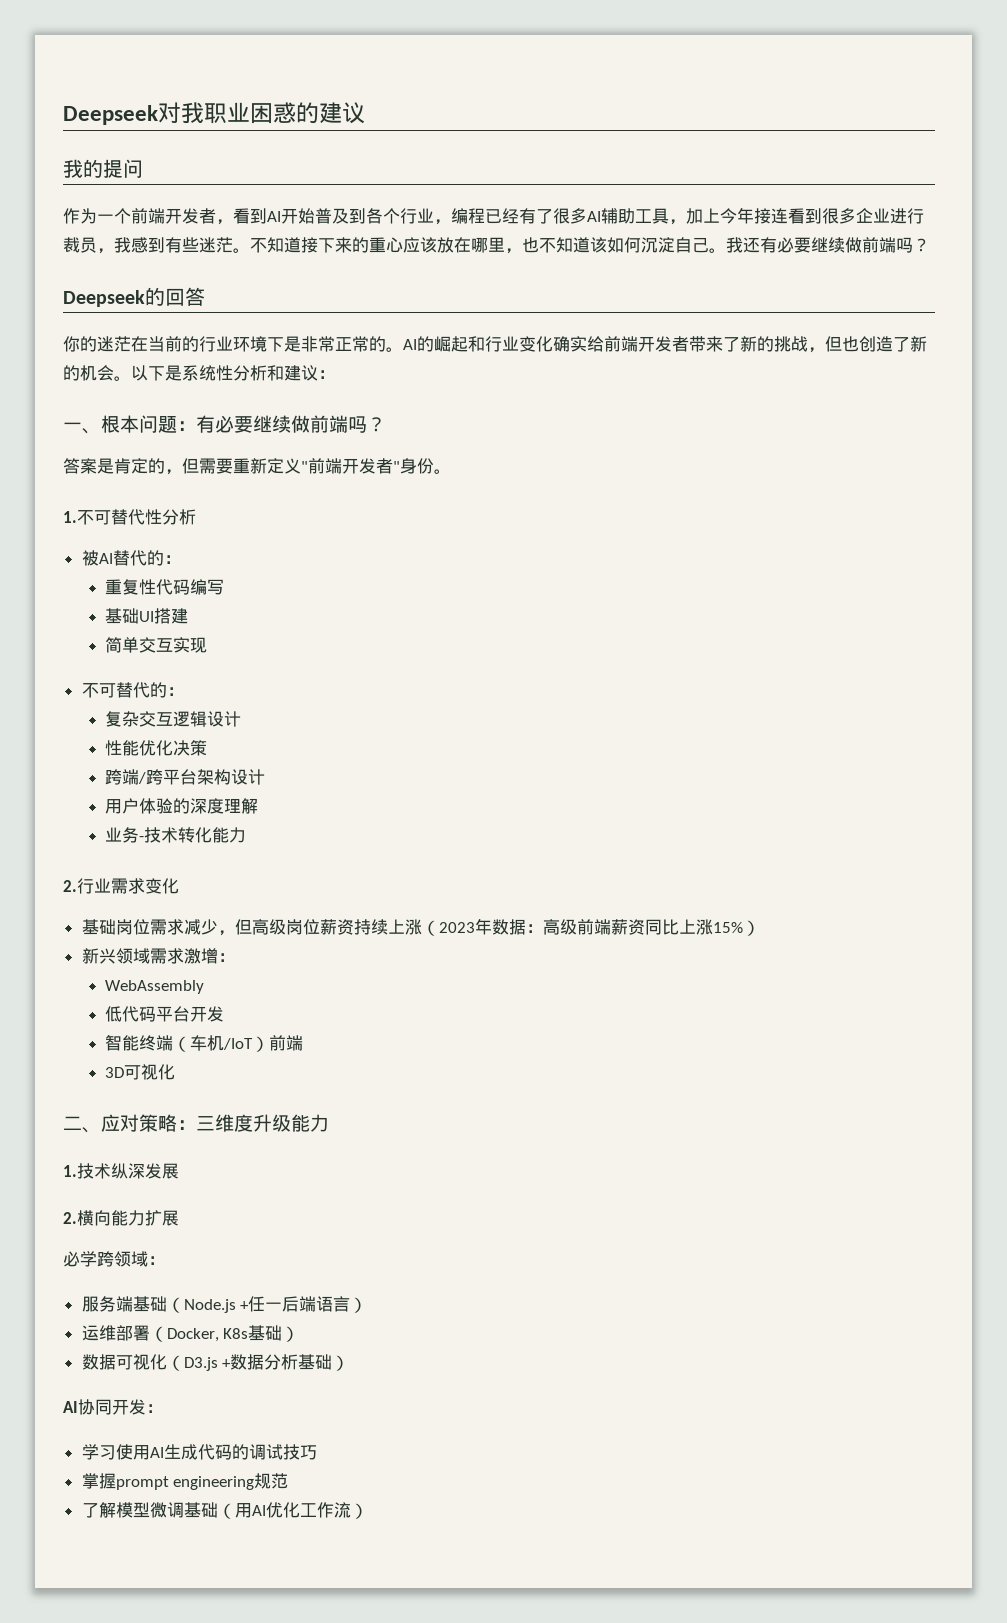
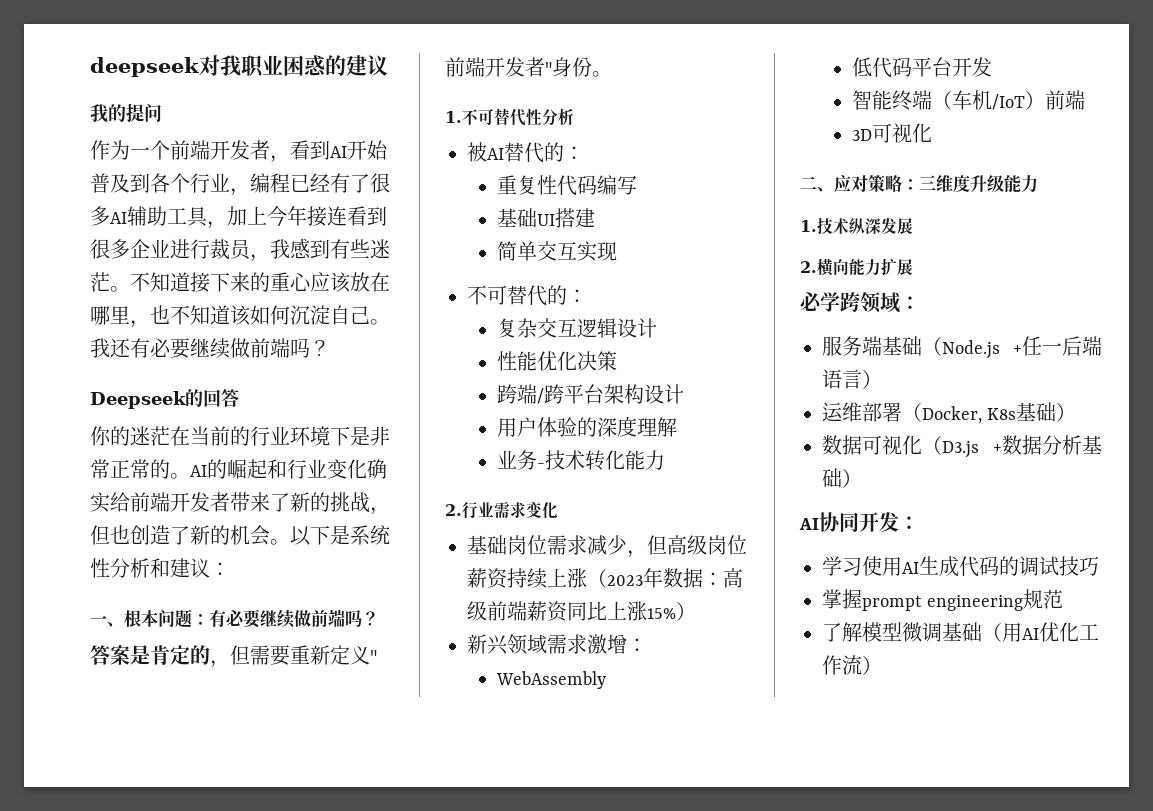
[63,105,158,125] Deepseek -> [90,57,199,77] deepseek

